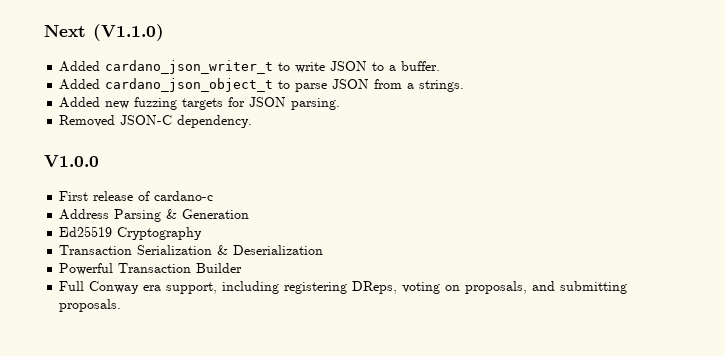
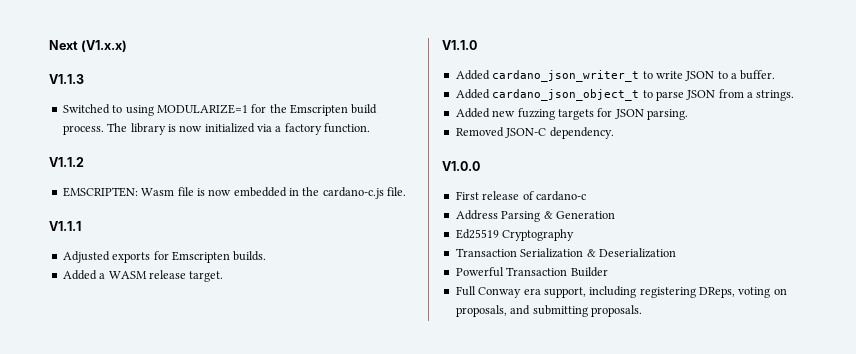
[93,24,164,41] (V1.1.0) -> [81,40,128,52] [49,74,84,84] [62,104,378,116] [62,123,371,135] [49,157,84,167] [62,187,407,199] [49,221,81,231] [62,251,267,263] [62,270,224,282] [442,40,477,50] (V1.x.x) // V1.1.3 // Switched to using MODULARIZE=1 for the Emscripten build process. The library is now initialized via a factory function. // V1.1.2 // EMSCRIPTEN: Wasm file is now embedded in the cardano-c.js file. // V1.1.1 // Adjusted exports for Emscripten builds. // Added a WASM release target. // V1.1.0

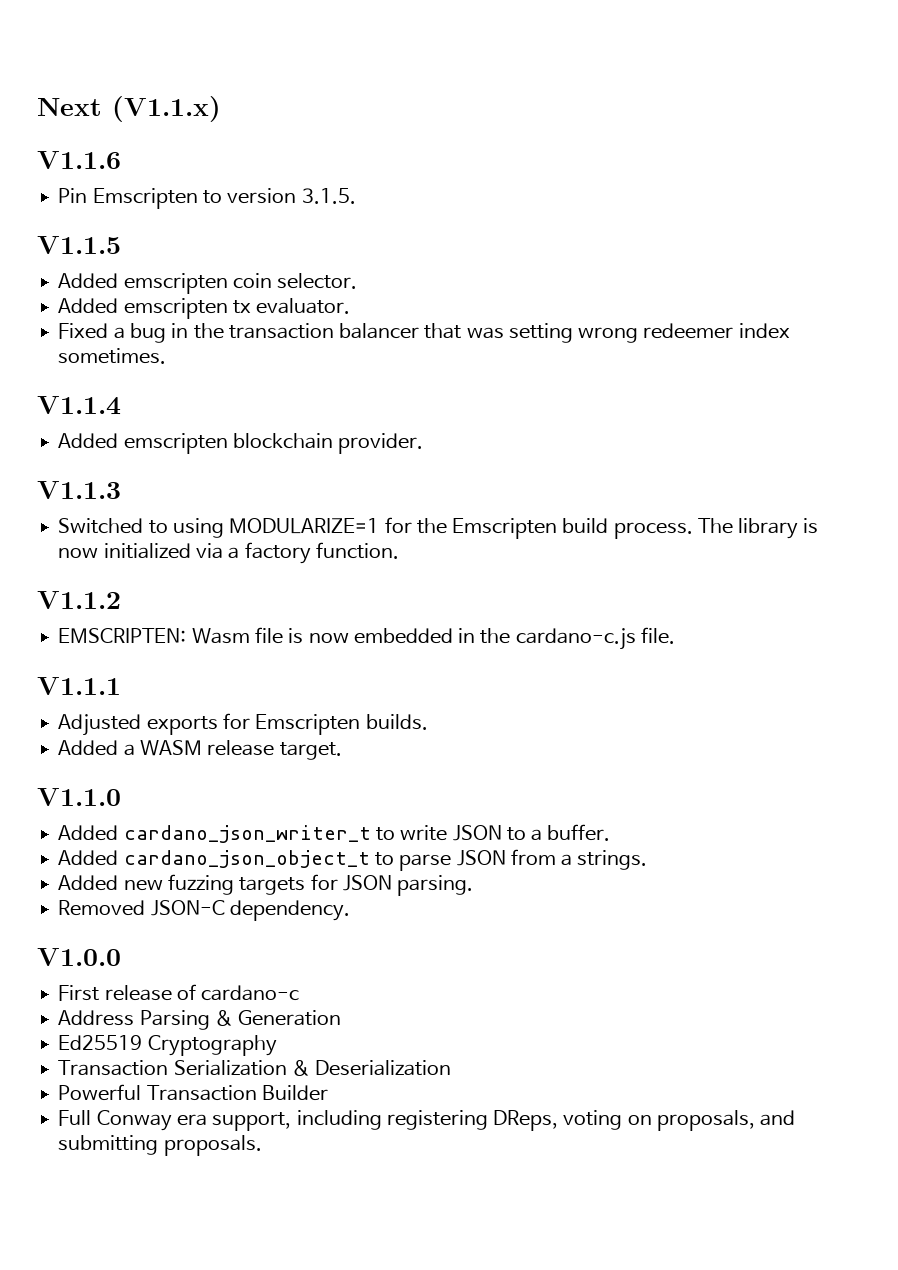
[81,40,128,52] (V1.x.x) -> [112,96,221,122] [37,151,121,169] [58,188,356,209] [37,236,121,254] [58,273,358,294] [58,298,351,319] [58,323,790,343] [58,348,167,364] [37,396,121,415] [58,433,424,454] (V1.1.x) // V1.1.6 // Pin Emscripten to version 3.1.5. // V1.1.5 // Added emscripten coin selector. // Added emscripten tx evaluator. // Fixed a bug in the transaction balancer that was setting wrong redeemer index sometimes. // V1.1.4 // Added emscripten blockchain provider.

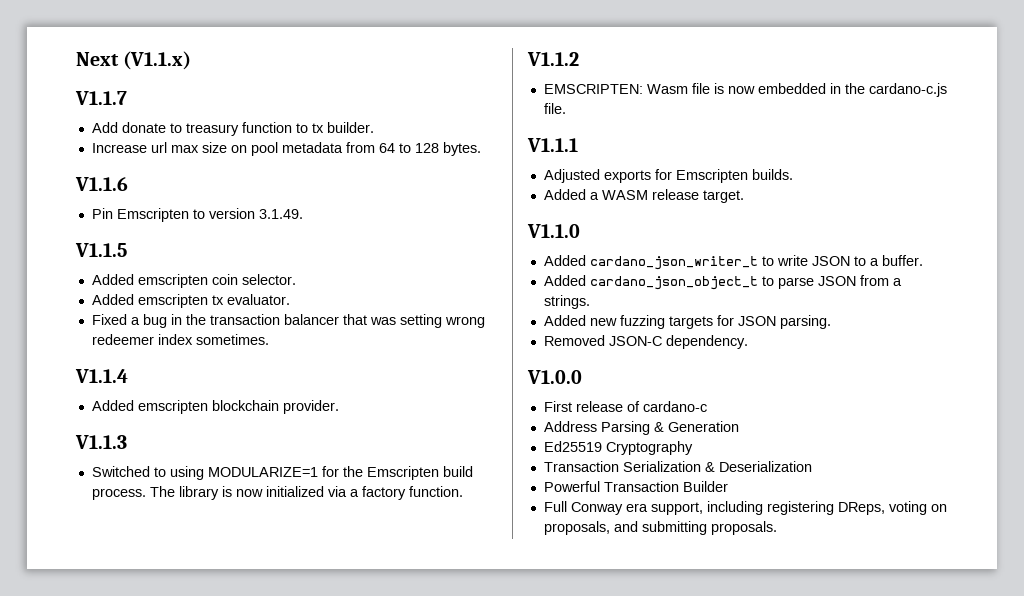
(221, 109) none -> [75,91,127,105] [91,122,374,136] [91,142,481,156] // V1.1.7 // Add donate to treasury function to tx builder. // Increase url max size on pool metadata from 64 to 128 bytes.
[301,188,356,204] 3.1.5. -> [258,209,303,219] 3.1.49.

